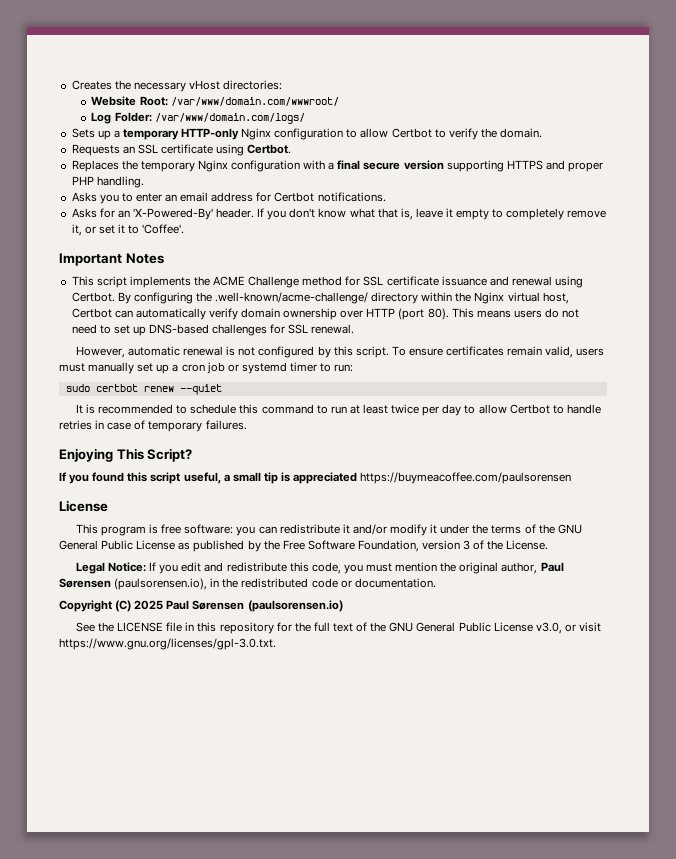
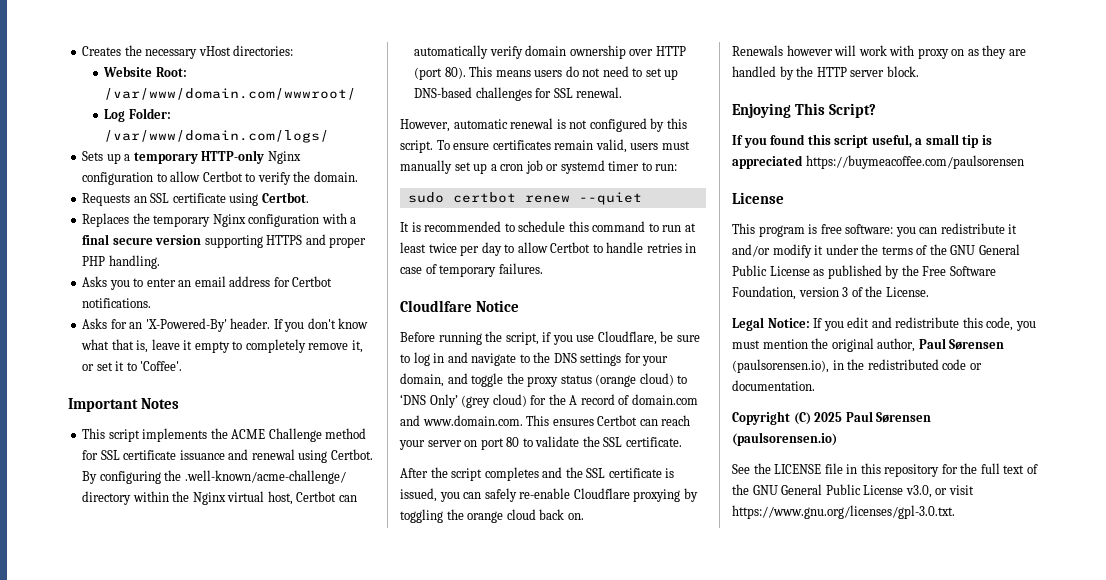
(247, 425) none -> [400,300,520,312] [400,331,700,345] [400,352,669,366] [400,373,688,387] [400,394,698,408] [400,415,691,426] [399,436,682,450] [400,467,675,481] [400,488,698,502] [400,509,584,523] [732,45,1026,59] [732,66,919,80] // Cloudlfare Notice // Before running the script, if you use Cloudflare, be sure to log in and navigate to the DNS settings for your domain, and toggle the proxy status (orange cloud) to ‘DNS Only’ (grey cloud) for the A record of domain.com and www.domain.com. This ensures Certbot can reach your server on port 80 to validate the SSL certificate. // After the script completes and the SSL certificate is issued, you can safely re-enable Cloudflare proxying by toggling the orange cloud back on. // Renewals however will work with proxy on as they are handled by the HTTP server block.

